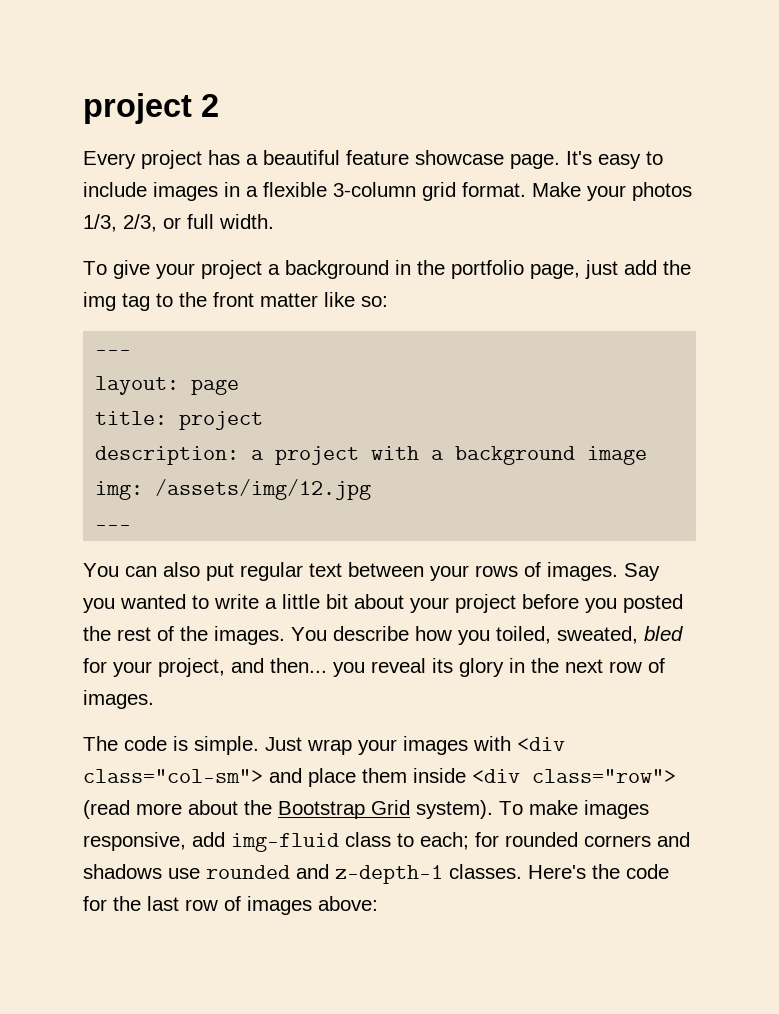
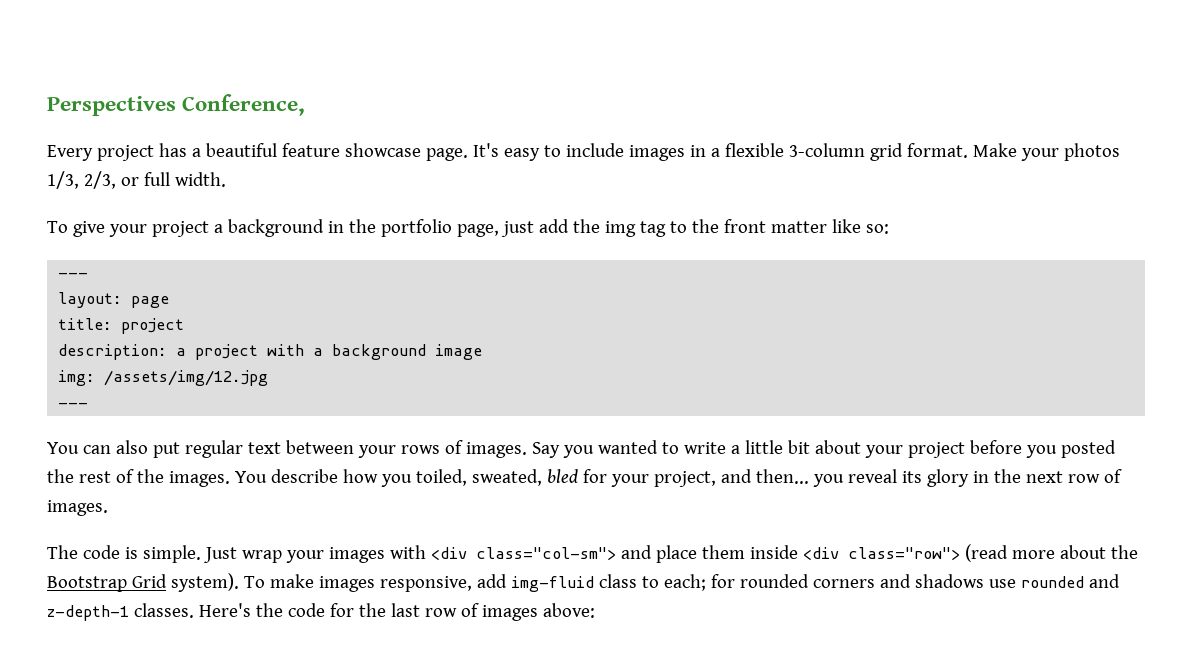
[83,93,219,124] project 2 -> [47,94,306,116] Perspectives Conference,

